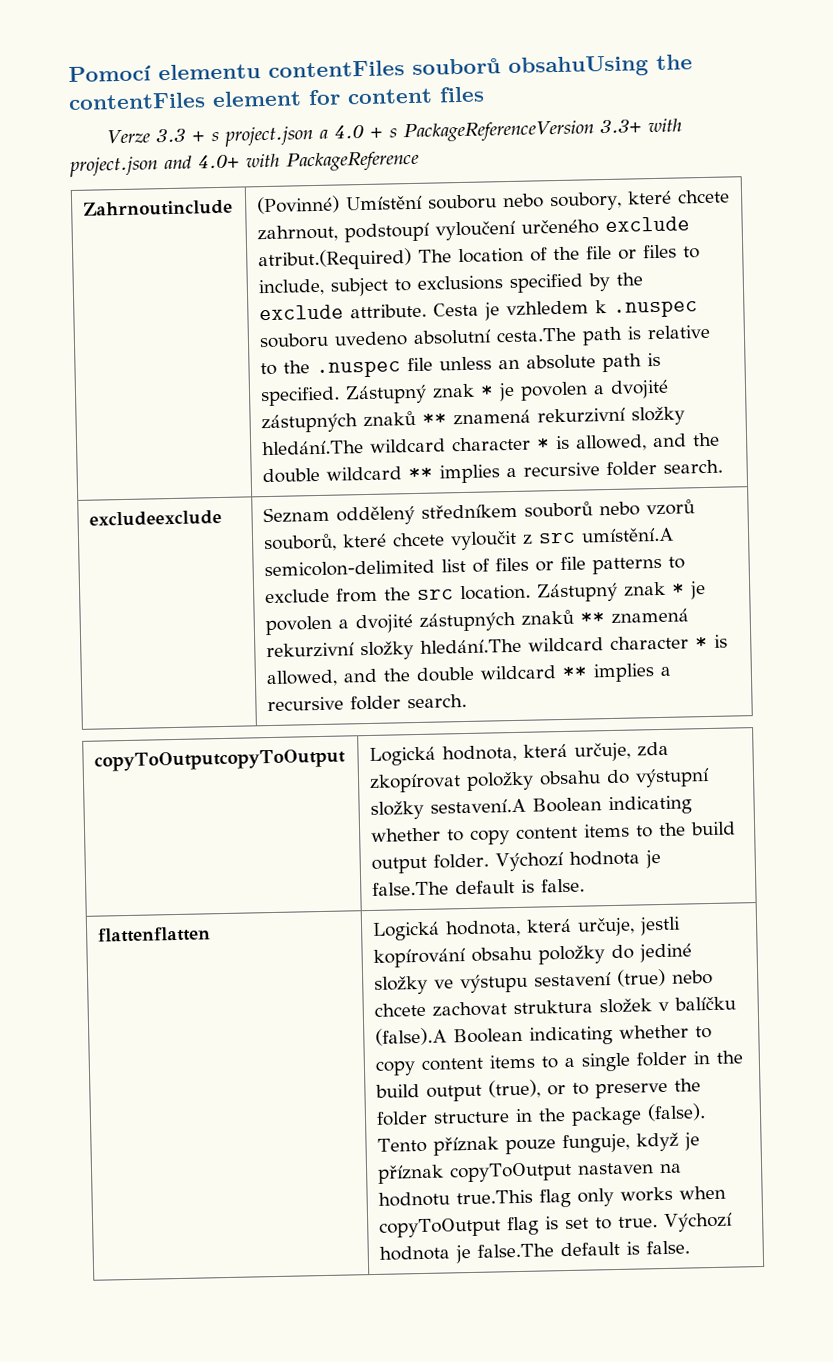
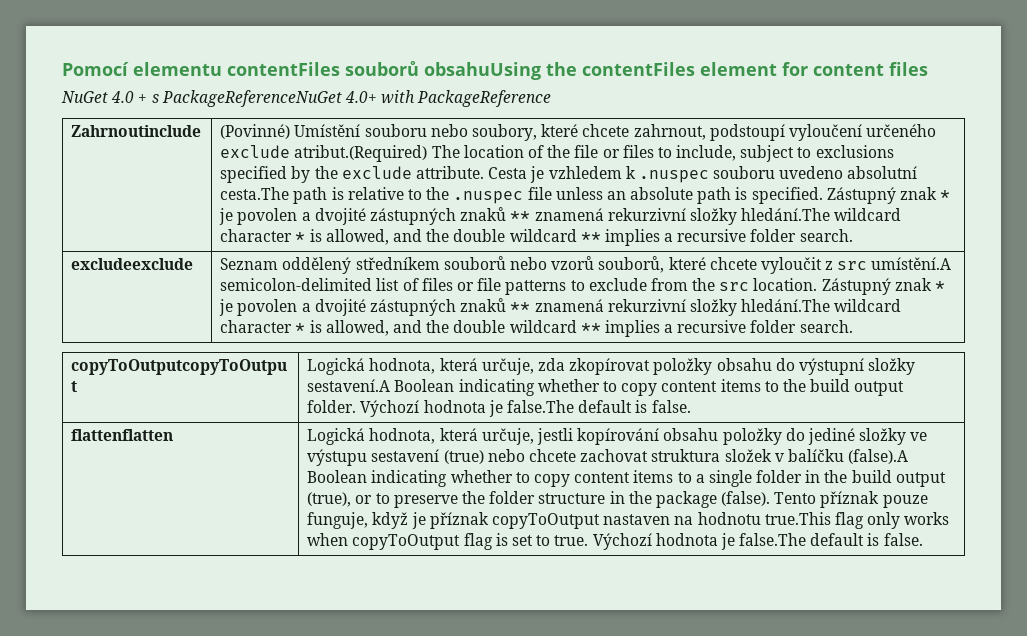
[105,118,682,147] [69,155,192,178] Verze 3.3 + s project.json a 4.0 + s PackageReferenceVersion 3.3+ with project.json and -> [61,90,342,107] NuGet 4.0 + s PackageReferenceNuGet

